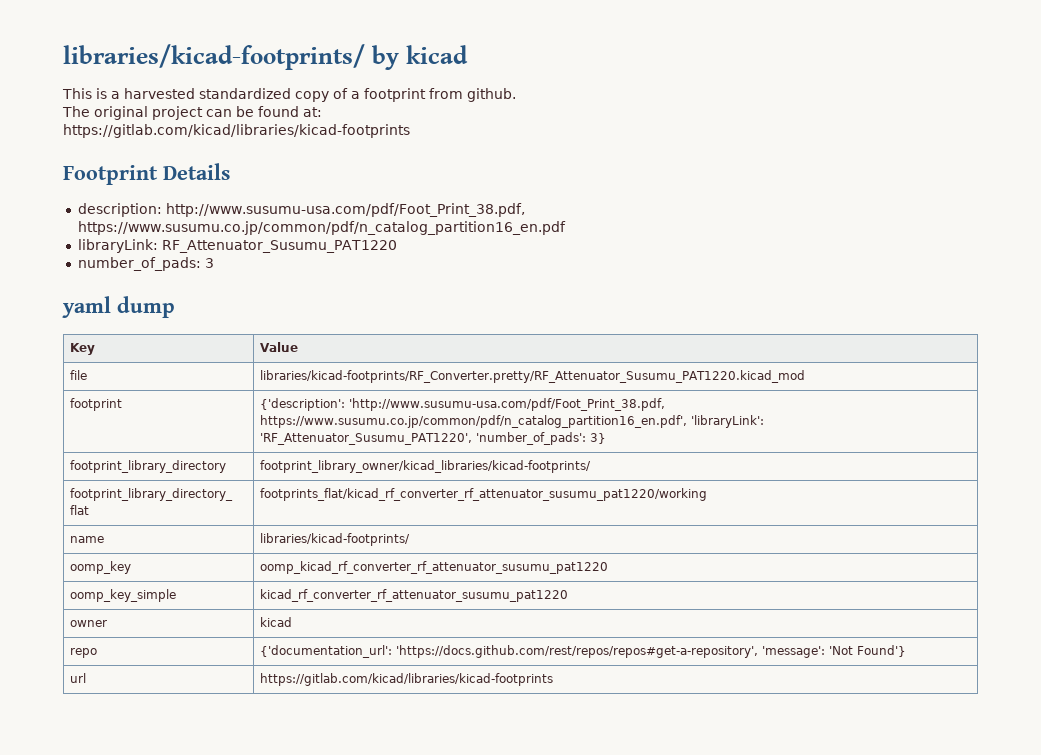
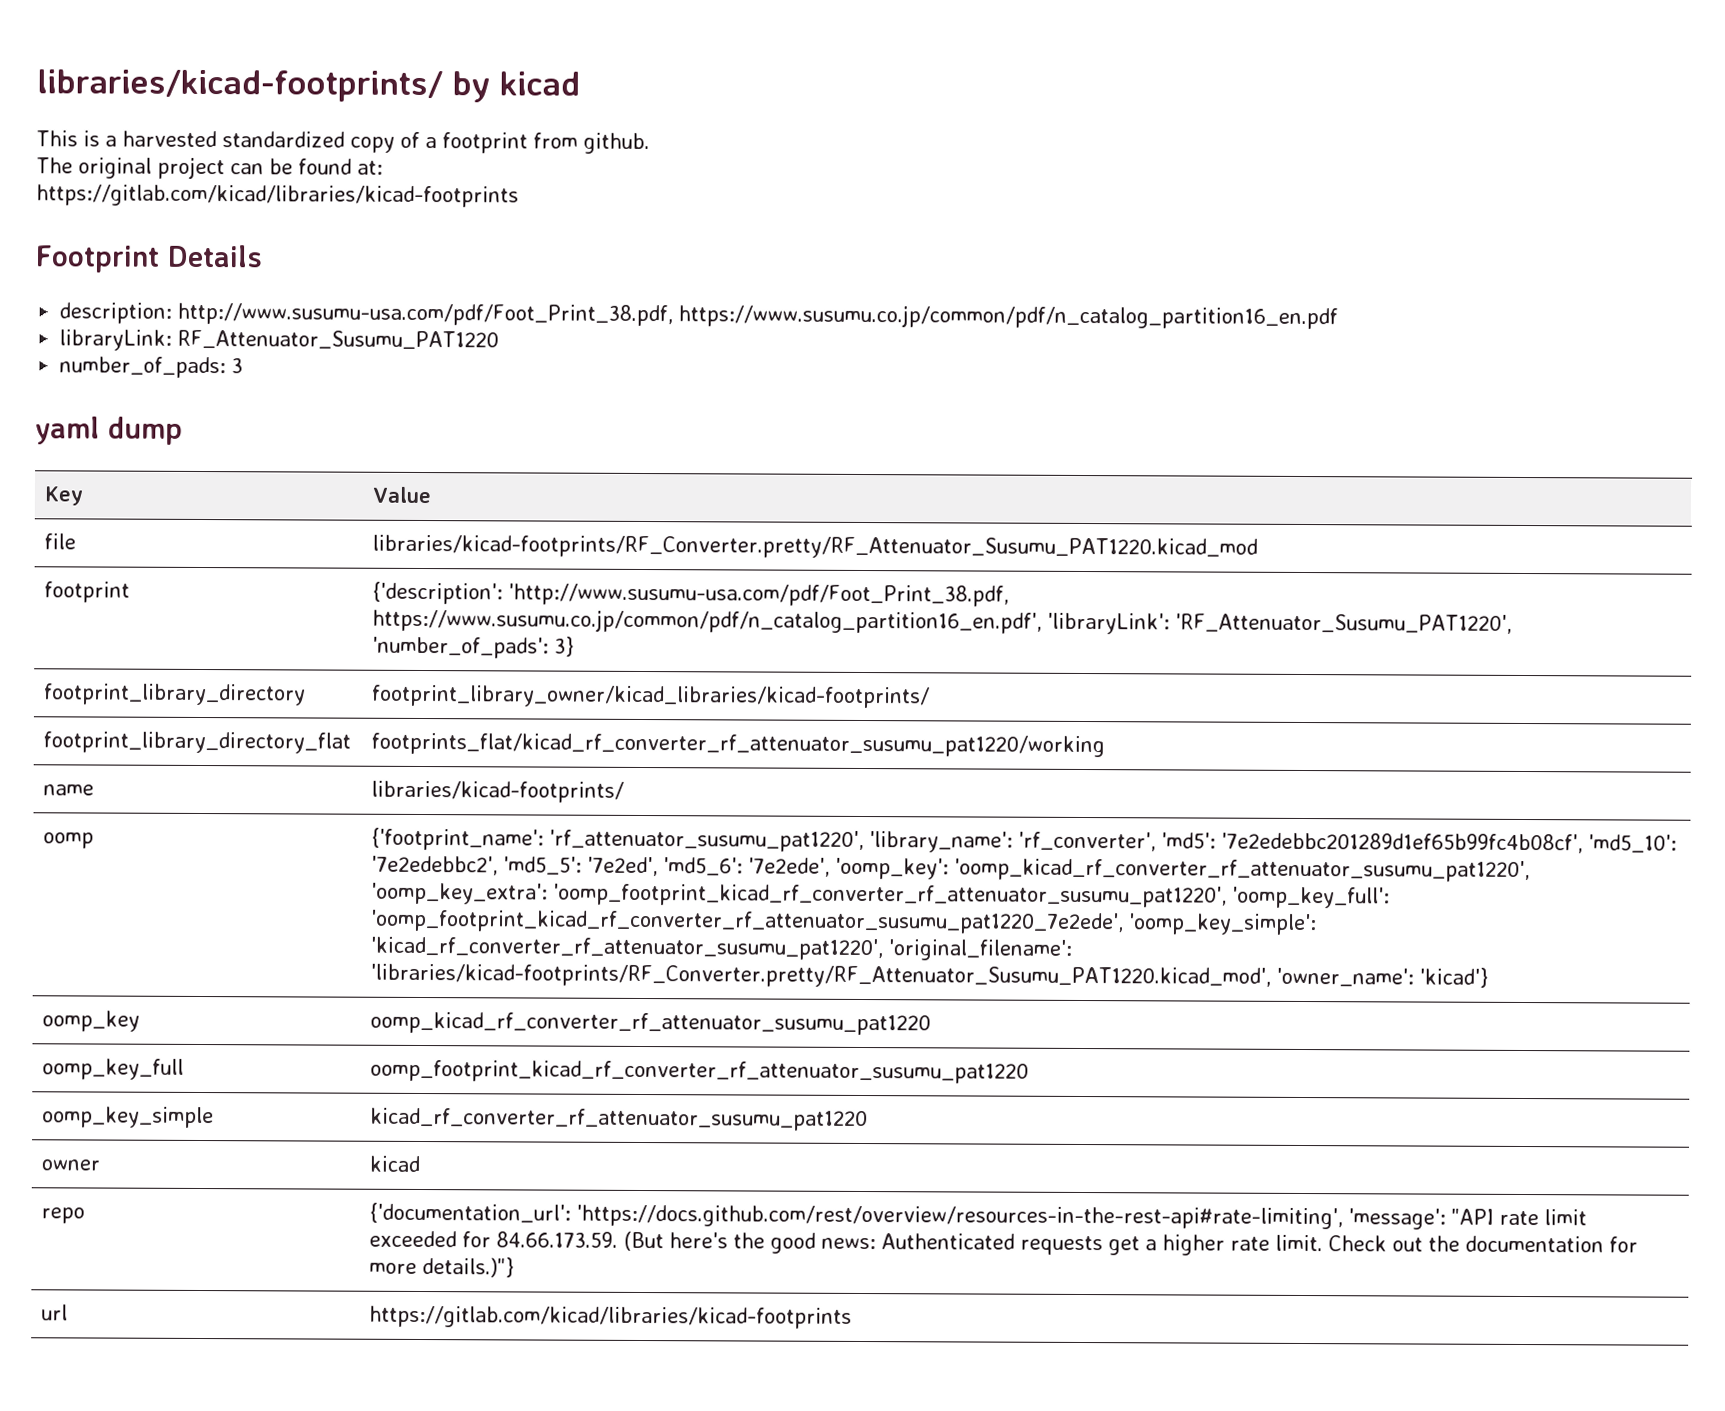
(411, 539) none -> [43,832,95,849] [371,827,1678,854] [371,855,1531,883] [371,882,1391,909] [370,909,1318,936] [370,936,1073,961] [370,963,1490,989] // oomp | {'footprint_name': 'rf_attenuator_susumu_pat1220', 'library_name': 'rf_converter', 'md5': '7e2edebbc201289d1ef65b99fc4b08cf', 'md5_10': '7e2edebbc2', 'md5_5': '7e2ed', 'md5_6': '7e2ede', 'oomp_key': 'oomp_kicad_rf_converter_rf_attenuator_susumu_pat1220', 'oomp_key_extra': 'oomp_footprint_kicad_rf_converter_rf_attenuator_susumu_pat1220', 'oomp_key_full': 'oomp_footprint_kicad_rf_converter_rf_attenuator_susumu_pat1220_7e2ede', 'oomp_key_simple': 'kicad_rf_converter_rf_attenuator_susumu_pat1220', 'original_filename': 'libraries/kicad-footprints/RF_Converter.pretty/RF_Attenuator_Susumu_PAT1220.kicad_mod', 'owner_name': 'kicad'}
(609, 567) none -> [42,1058,185,1080] [370,1059,1030,1084] // oomp_key_full | oomp_footprint_kicad_rf_converter_rf_attenuator_susumu_pat1220
[396,645,907,658] 'https://docs.github.com/rest/repos/repos#get-a-repository', 'message': 'Not Found'} -> [576,1204,1588,1230] [369,1230,1639,1256] [369,1257,516,1278] 'https://docs.github.com/rest/overview/resources-in-the-rest-api#rate-limiting', 'message': "API rate limit exceeded for 84.66.173.59. (But here's the good news: Authenticated requests get a higher rate limit. Check out the documentation for more details.)"}

